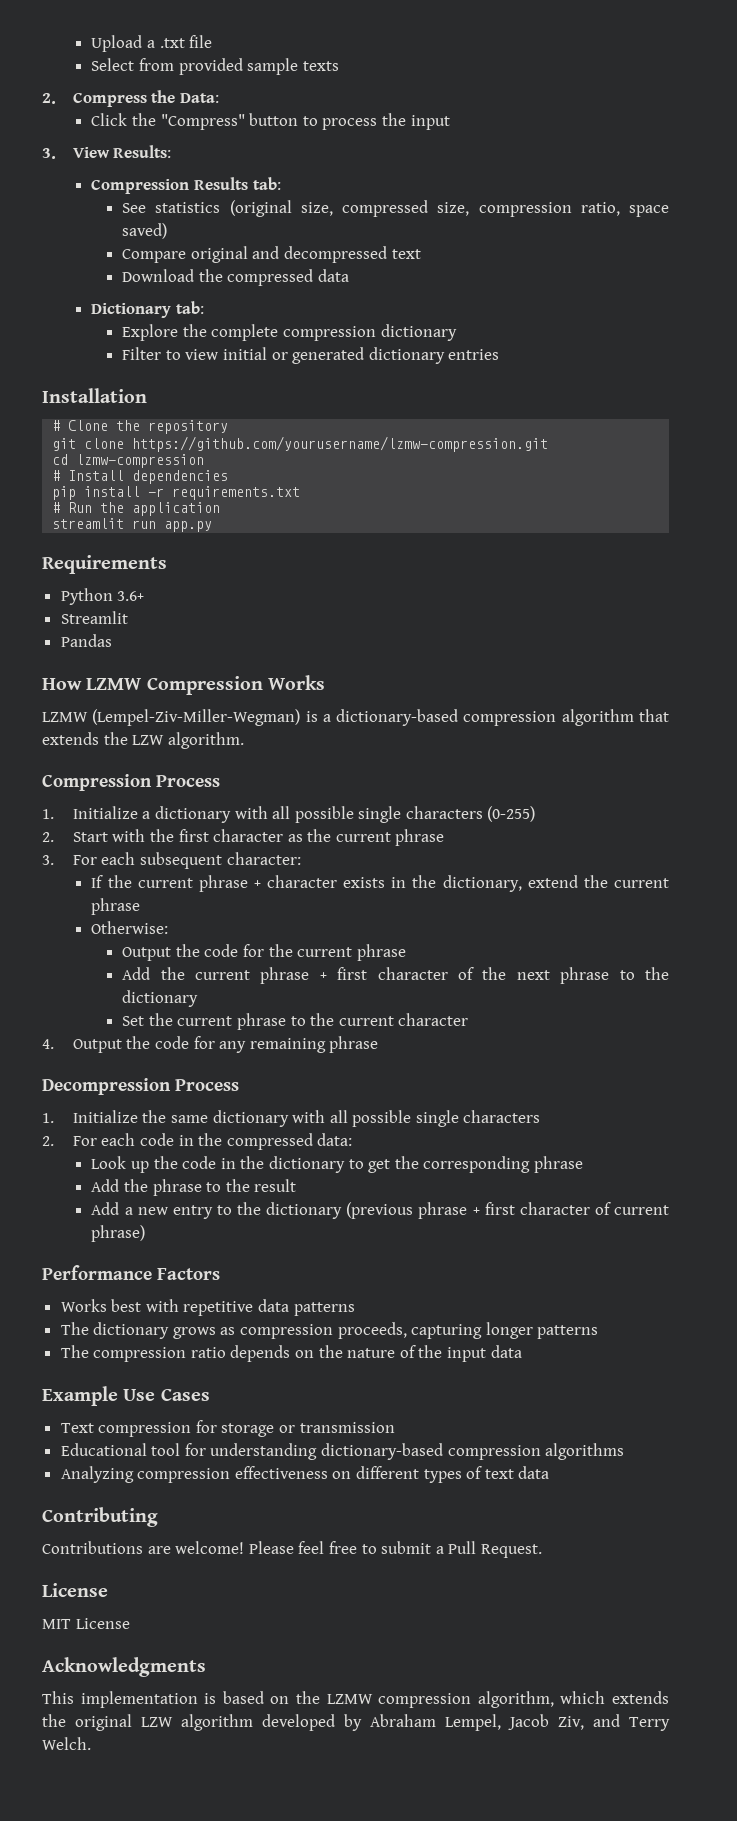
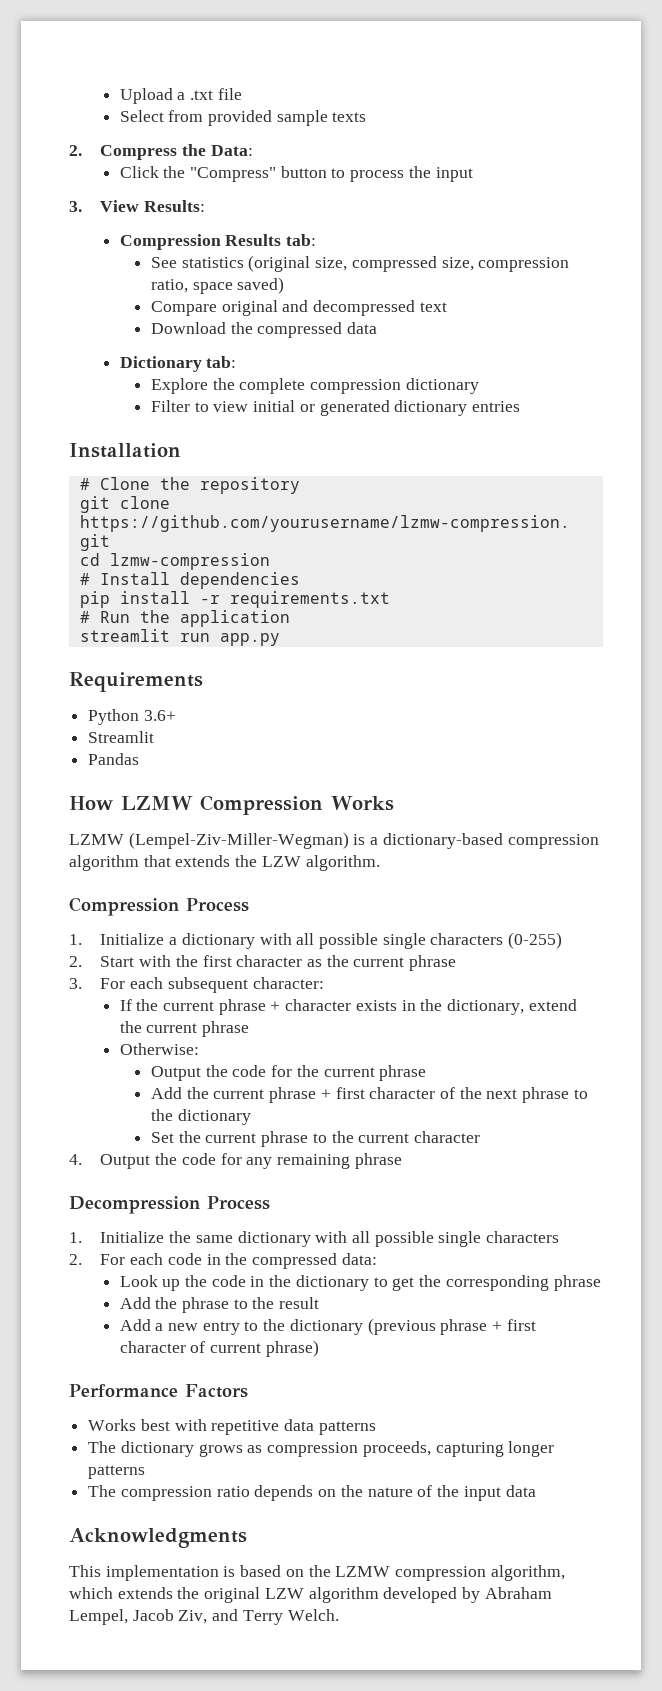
[42,1386,210,1406] [60,1420,395,1437] [60,1443,625,1460] [60,1466,550,1483] [42,1507,158,1527] [42,1541,542,1558] [42,1583,108,1597] [42,1618,130,1629] // Example Use Cases // Text compression for storage or transmission // Educational tool for understanding dictionary-based compression algorithms // Analyzing compression effectiveness on different types of text data // Contributing // Contributions are welcome! Please feel free to submit a Pull Request. // License // MIT License -> (536, 1491) none

